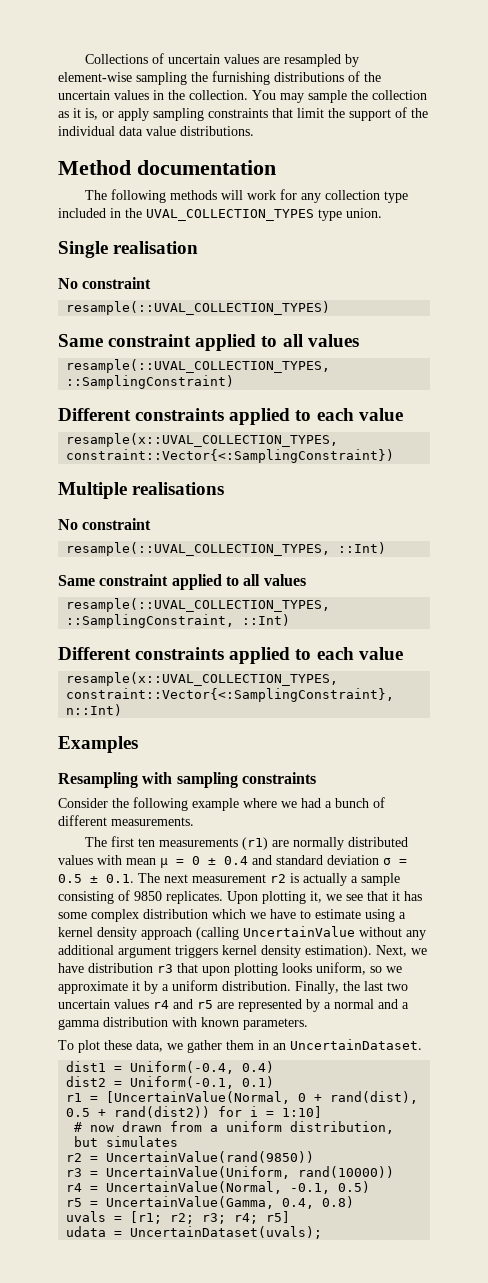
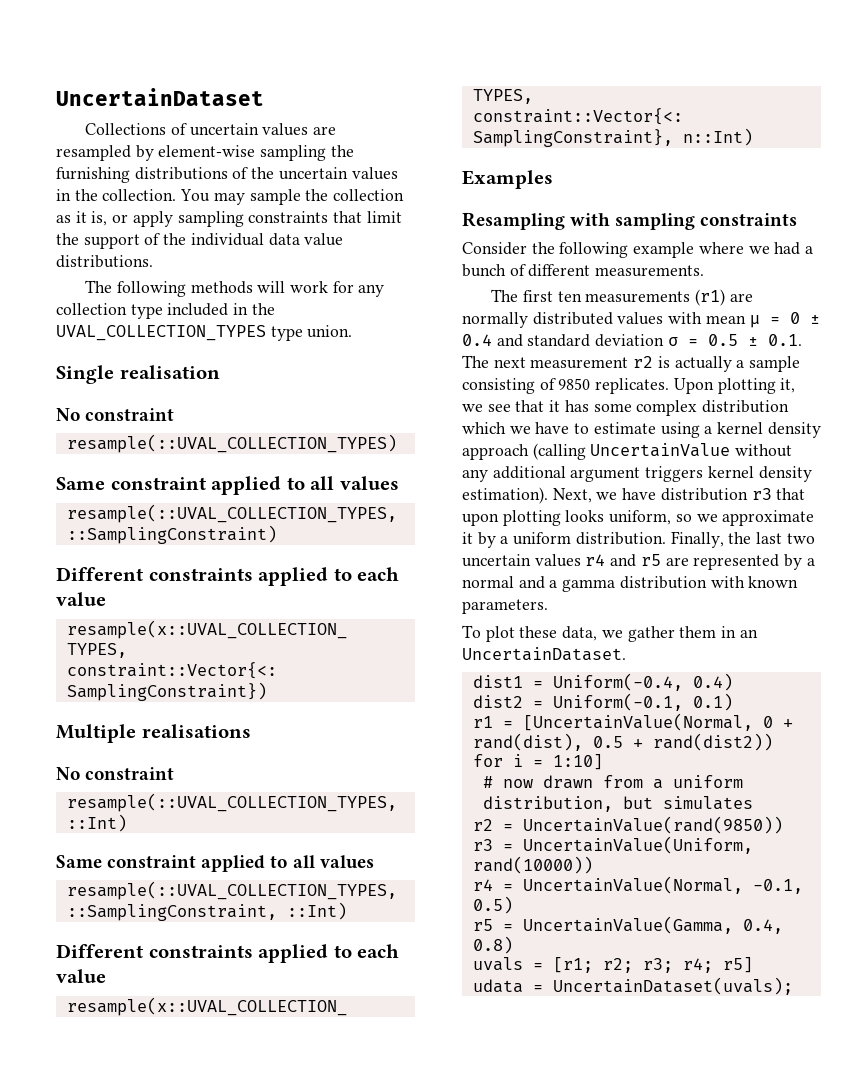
(85, 59) none -> [56,88,264,106] UncertainDataset //
[58,160,276,175] // Method documentation -> (153, 261) none

